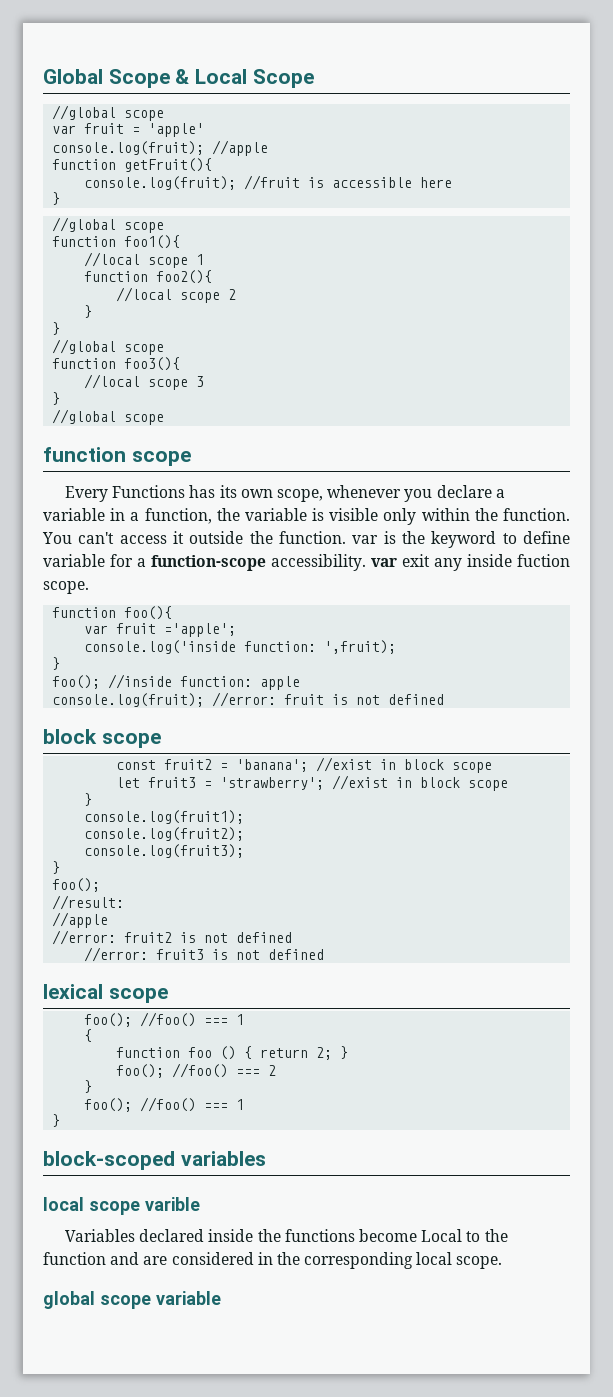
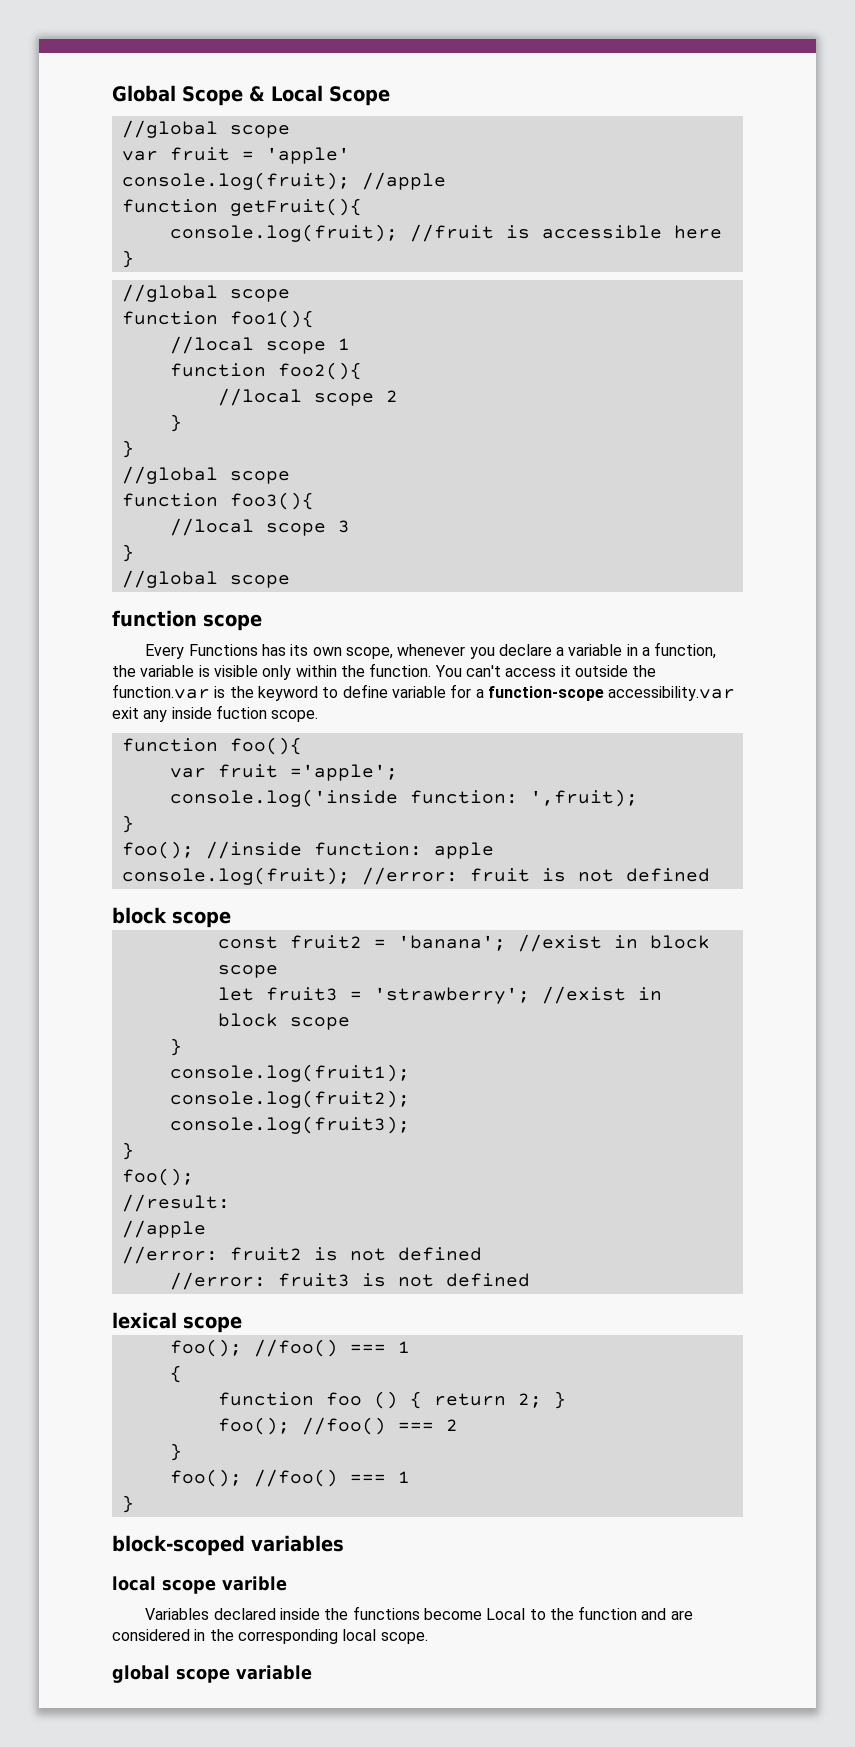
[279,531,379,544] function. var -> [112,684,210,699] function.var
[271,554,397,571] accessibility. var -> [608,686,736,701] accessibility.var

